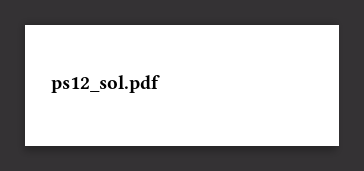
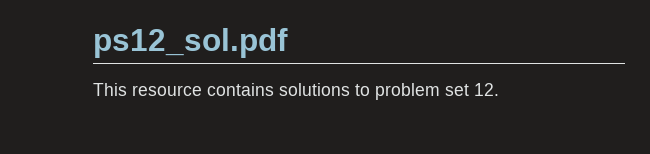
(160, 84) none -> [93,83,499,100] // This resource contains solutions to problem set 12.

